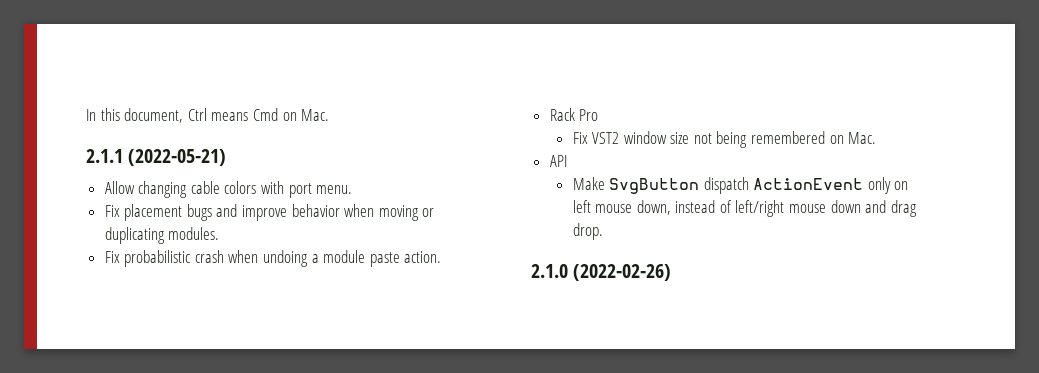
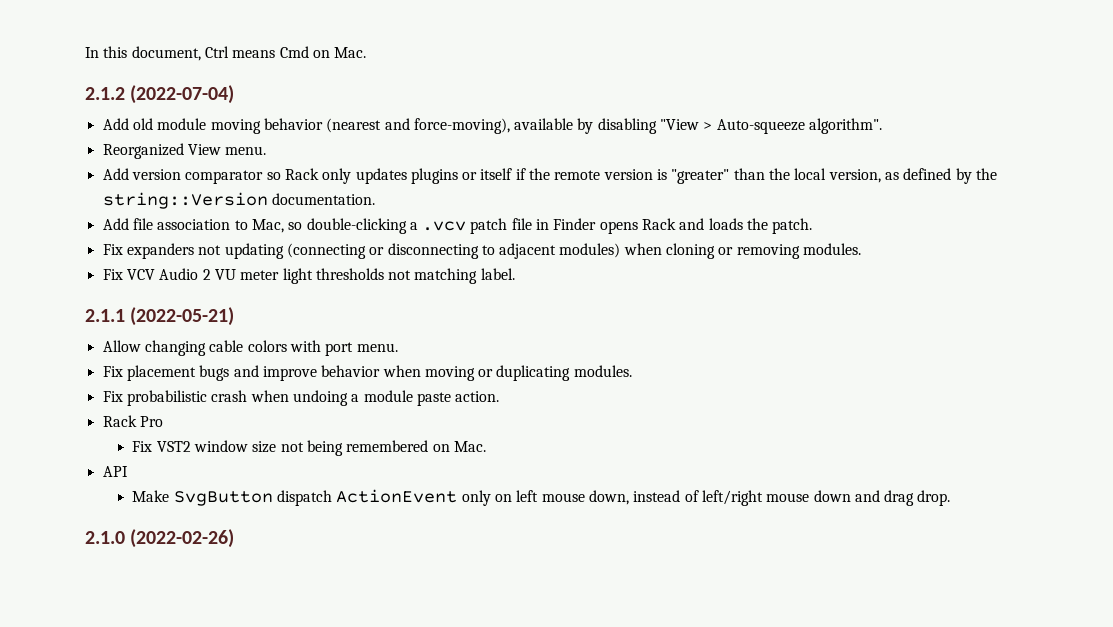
(330, 115) none -> [85,85,235,104] [102,118,883,134] [102,143,267,159] [102,168,997,184] [102,192,375,209] [102,218,813,234] [102,243,862,259] [102,268,515,284] // 2.1.2 (2022-07-04) // Add old module moving behavior (nearest and force-moving), available by disabling "View > Auto-squeeze algorithm". // Reorganized View menu. // Add version comparator so Rack only updates plugins or itself if the remote version is "greater" than the local version, as defined by the string::Version documentation. // Add file association to Mac, so double-clicking a .vcv patch file in Finder opens Rack and loads the patch. // Fix expanders not updating (connecting or disconnecting to adjacent modules) when cloning or removing modules. // Fix VCV Audio 2 VU meter light thresholds not matching label.

